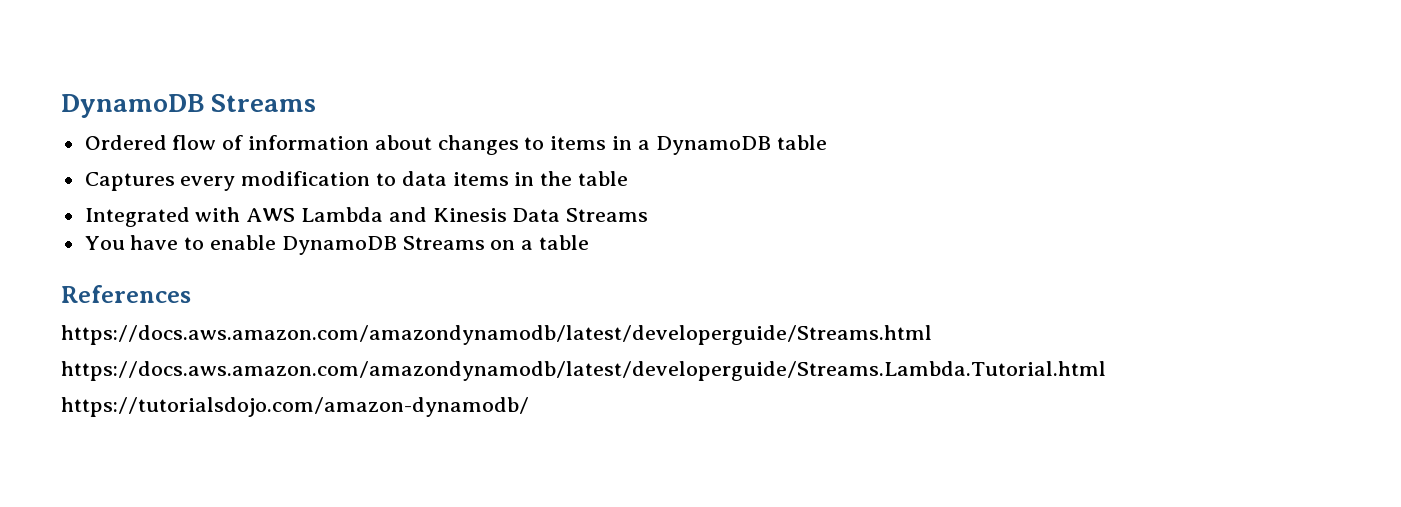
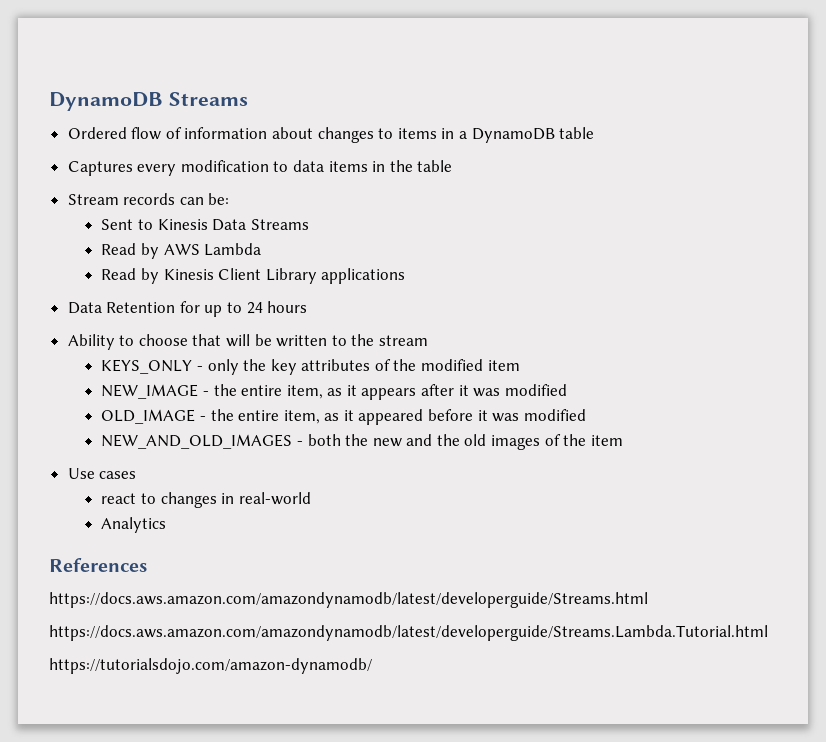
[84,207,649,227] [84,235,590,255] Integrated with AWS Lambda and Kinesis Data Streams // You have to enable DynamoDB Streams on a table -> [67,193,230,205] [101,219,309,231] [101,243,262,259] [101,268,406,284] [67,301,308,317] [67,334,429,350] [101,359,520,375] [101,384,567,400] [101,409,586,425] [101,434,623,450] [67,468,137,479] [101,492,311,508] [101,517,167,533] Stream records can be: // Sent to Kinesis Data Streams // Read by AWS Lambda // Read by Kinesis Client Library applications // Data Retention for up to 24 hours // Ability to choose that will be written to the stream // KEYS_ONLY - only the key attributes of the modified item // NEW_IMAGE - the entire item, as it appears after it was modified // OLD_IMAGE - the entire item, as it appeared before it was modified // NEW_AND_OLD_IMAGES - both the new and the old images of the item // Use cases // react to changes in real-world // Analytics

